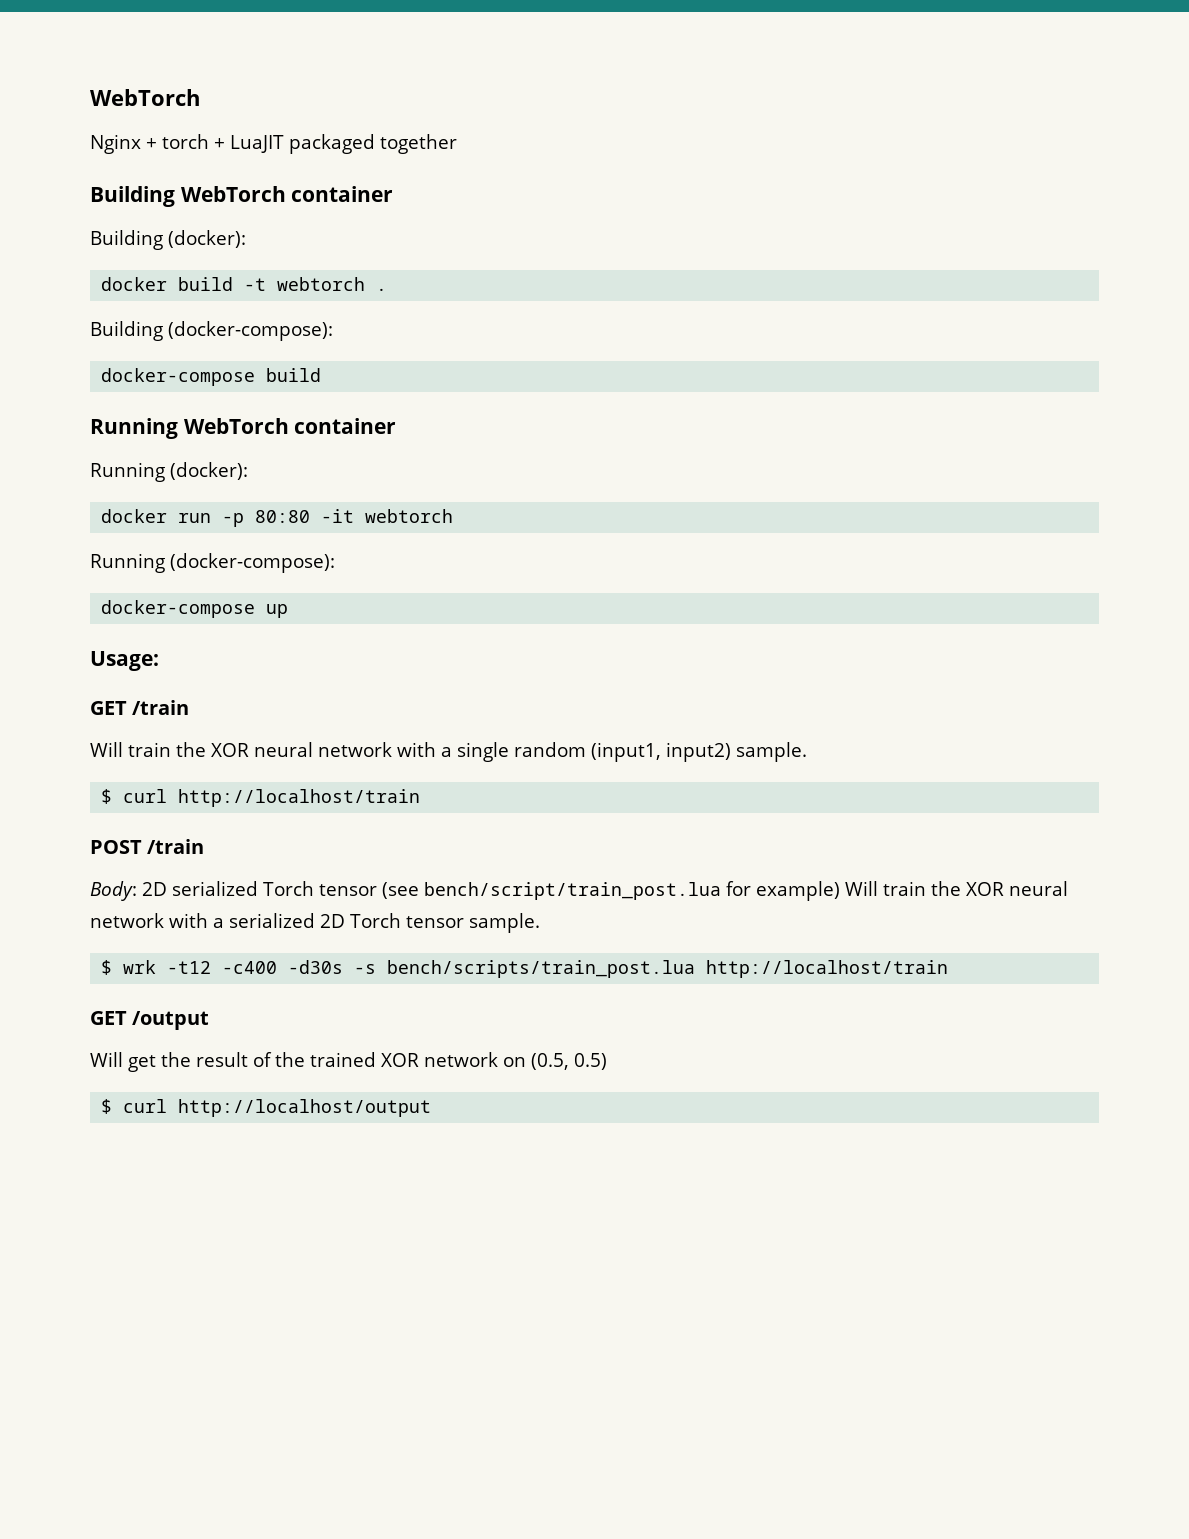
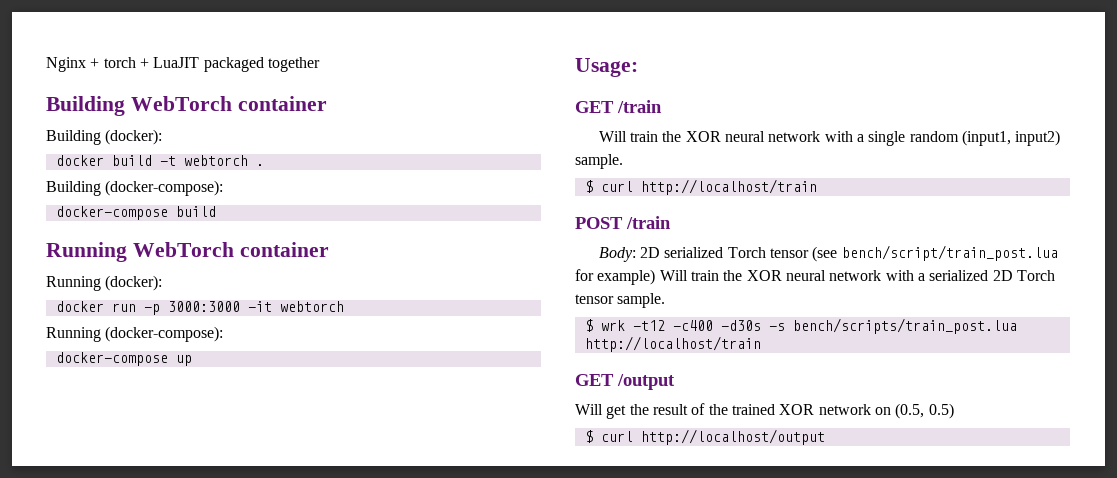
[90,89,200,106] WebTorch // -> (46, 64) none
[255,510,311,523] 80:80 -> [167,301,240,312] 3000:3000

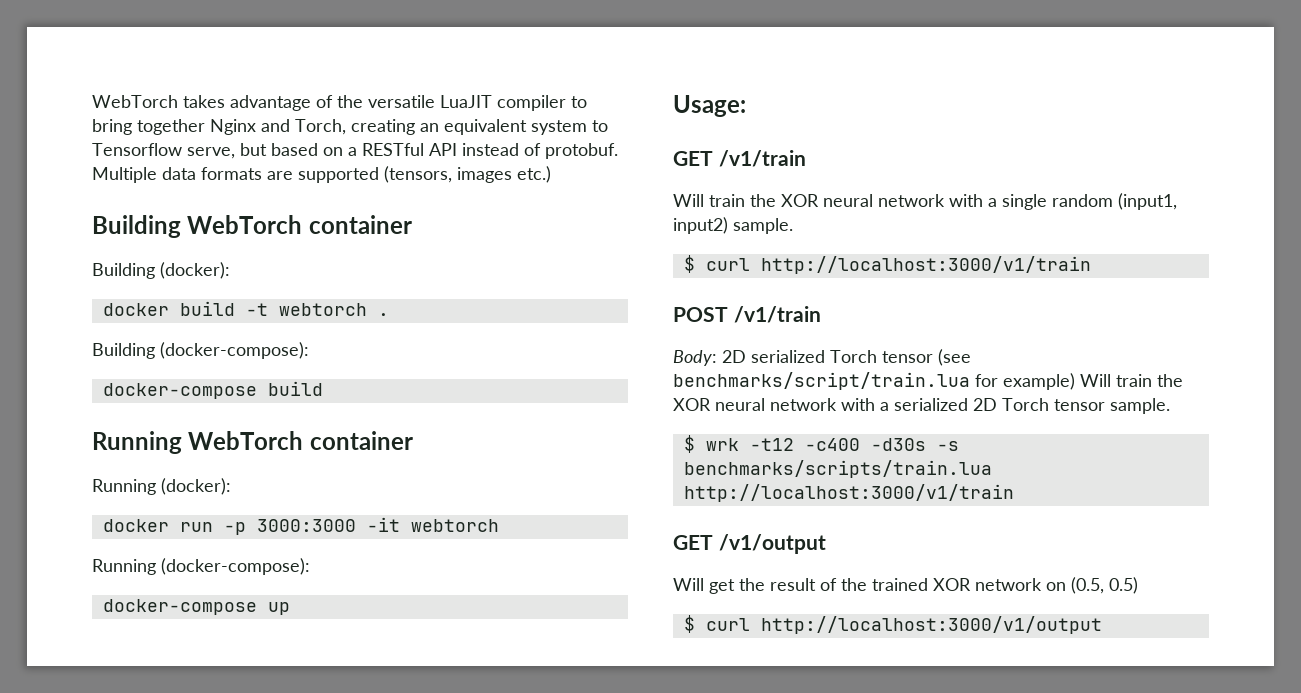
[46,57,320,72] Nginx + torch + LuaJIT packaged together -> [92,95,587,111] [92,119,608,135] [92,143,618,159] [92,166,551,183] WebTorch takes advantage of the versatile LuaJIT compiler to bring together Nginx and Torch, creating an equivalent system to Tensorflow serve, but based on a RESTful API instead of protobuf. Multiple data formats are supported (tensors, images etc.)
[617,100,662,113] /train -> [718,150,806,167] /v1/train
[640,179,817,195] http://localhost/train -> [760,256,1091,274] http://localhost:3000/v1/train
[626,216,671,229] /train -> [733,306,821,323] /v1/train
[841,245,1058,261] bench/script/train_post.lua -> [673,372,970,390] benchmarks/script/train.lua
[792,318,1017,334] [584,336,761,352] [575,374,675,390] bench/scripts/train_post.lua http://localhost/train // GET /output -> [683,460,992,478] [683,484,1014,502] [673,534,826,554] benchmarks/scripts/train.lua http://localhost:3000/v1/train // GET /v1/output
[640,429,825,445] http://localhost/output -> [760,616,1102,634] http://localhost:3000/v1/output

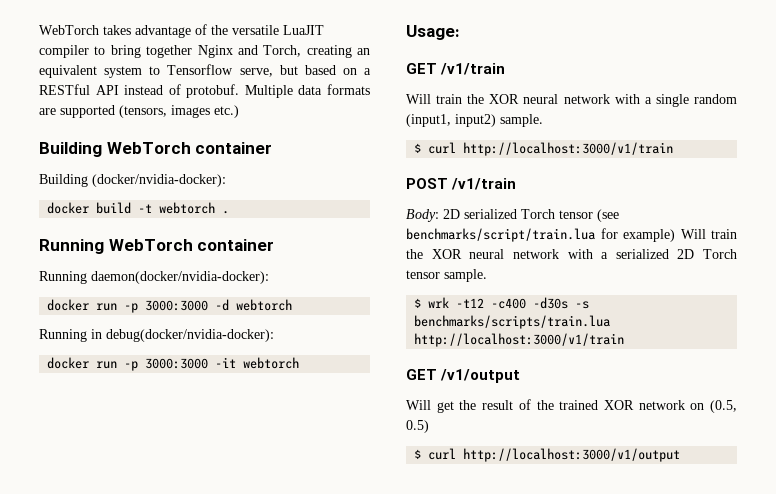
[160,262,230,279] (docker): -> [92,174,226,187] (docker/nvidia-docker):
[92,342,309,359] [102,381,323,399] // Building (docker-compose): // docker-compose build -> (230, 212) none
[161,478,231,495] (docker): -> [91,271,269,284] [47,299,293,313] [39,329,274,342] daemon(docker/nvidia-docker): // docker run -p 3000:3000 -d webtorch // Running in debug(docker/nvidia-docker):
[92,558,310,575] [102,599,290,615] // Running (docker-compose): // docker-compose up -> (300, 363) none

